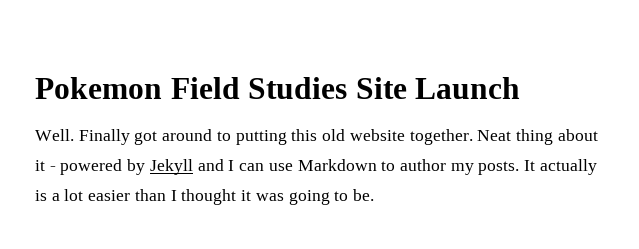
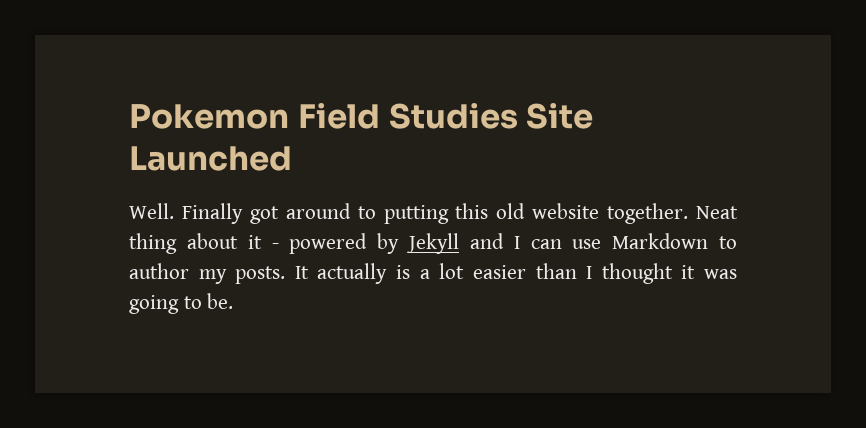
[415,77,521,99] Launch -> [129,146,292,171] Launched

